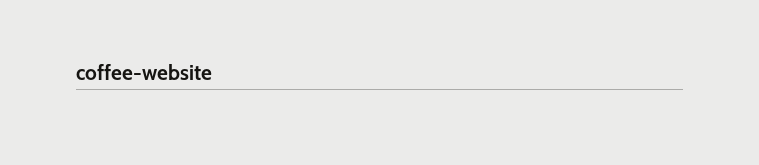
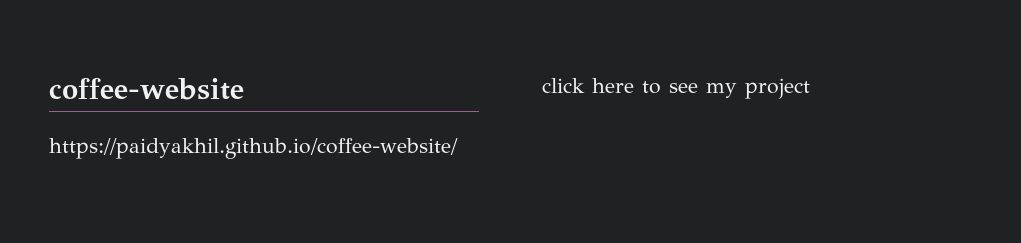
(212, 72) none -> [49,138,458,159] [542,78,810,99] // https://paidyakhil.github.io/coffee-website/ click here to see my project

